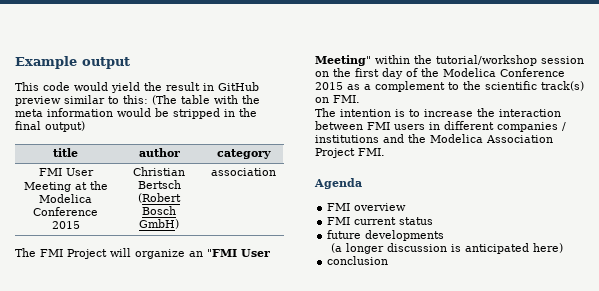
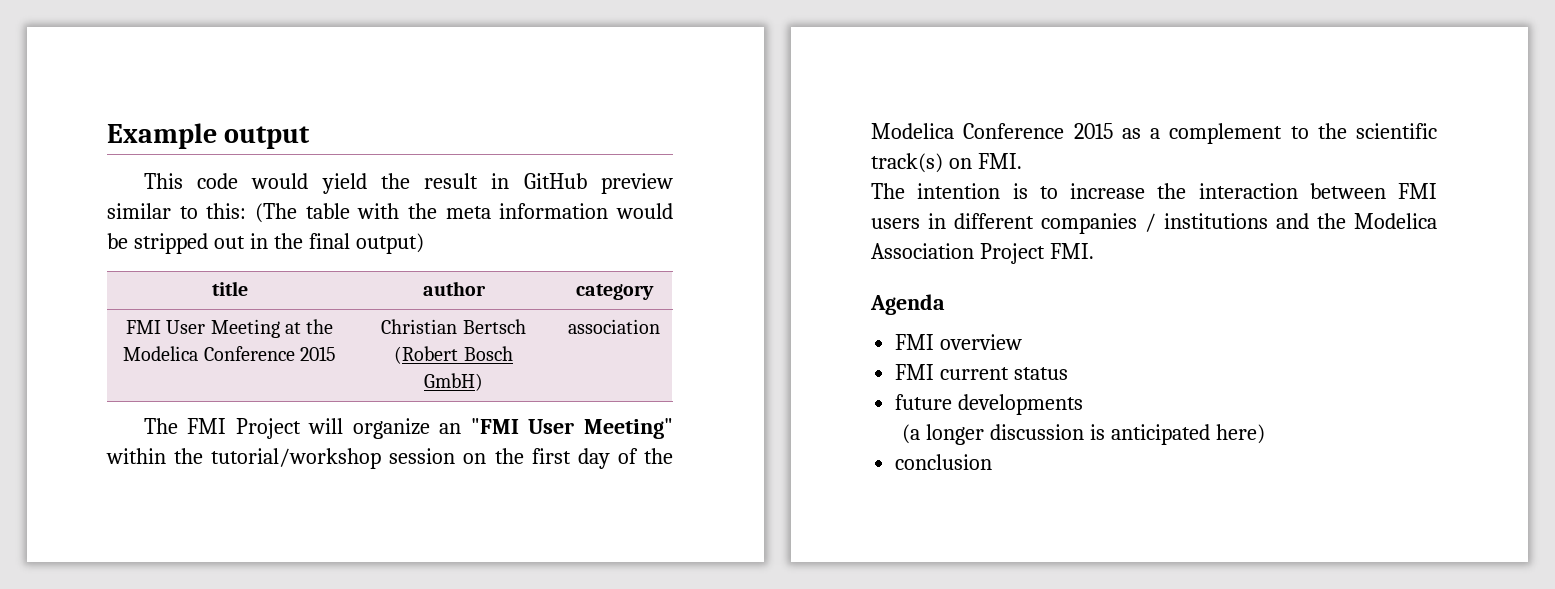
(220, 113) none -> [213,236,245,249] out

